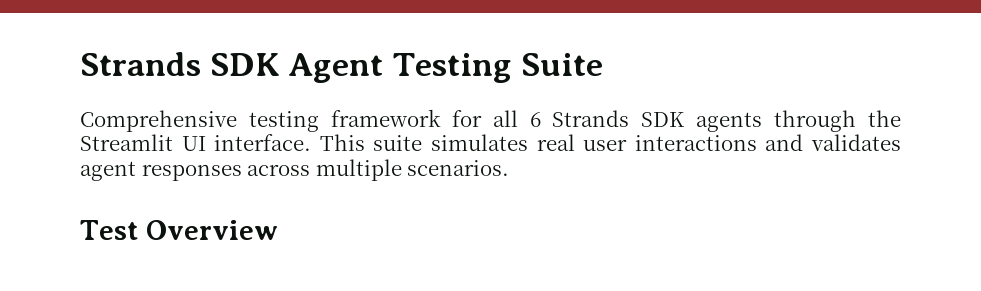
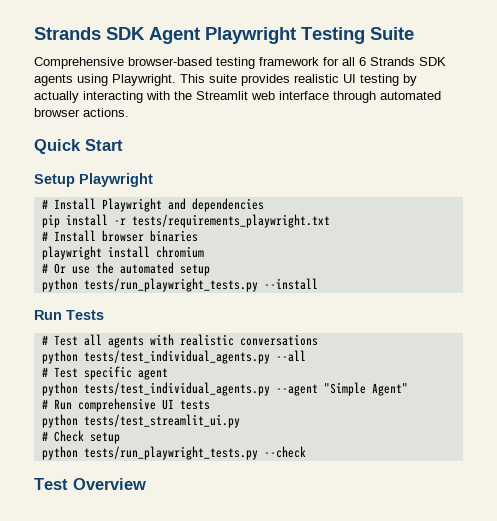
(384, 68) none -> [205,27,296,44] Playwright
(237, 121) none -> [128,57,212,66] browser-based
[774,110,901,132] [80,134,902,151] [80,159,510,181] through the Streamlit UI interface. This suite simulates real user interactions and validates agent responses across multiple scenarios. -> [77,74,417,86] [34,91,441,103] [34,108,129,117] [34,139,123,154] [34,173,153,187] [41,198,264,212] [41,214,330,228] [41,230,198,242] [41,246,204,260] [41,262,210,276] [41,278,318,292] [34,310,104,320] [41,334,318,348] [41,350,306,364] [41,366,168,380] [41,382,408,396] [41,398,210,412] [41,414,240,428] [41,430,120,444] [41,446,306,460] using Playwright. This suite provides realistic UI testing by actually interacting with the Streamlit web interface through automated browser actions. // Quick Start // Setup Playwright // # Install Playwright and dependencies // pip install -r tests/requirements_playwright.txt // # Install browser binaries // playwright install chromium // # Or use the automated setup // python tests/run_playwright_tests.py --install // Run Tests // # Test all agents with realistic conversations // python tests/test_individual_agents.py --all // # Test specific agent // python tests/test_individual_agents.py --agent "Simple Agent" // # Run comprehensive UI tests // python tests/test_streamlit_ui.py // # Check setup // python tests/run_playwright_tests.py --check

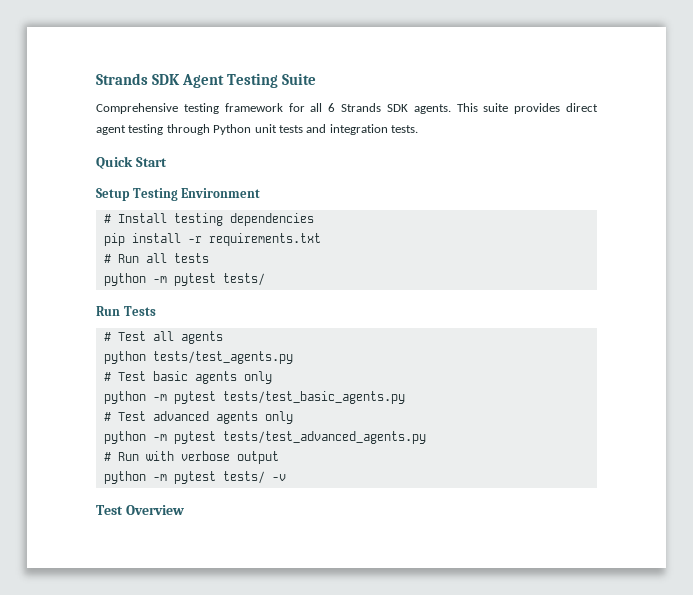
[205,27,296,44] Playwright -> (225, 81) none
[128,57,212,66] browser-based -> (178, 108) none
[34,74,417,86] [34,91,441,103] [34,108,129,117] agents using Playwright. This suite provides realistic UI testing by actually interacting with the Streamlit web interface through automated browser actions. -> [413,103,598,114] [96,124,418,135] agents. This suite provides direct agent testing through Python unit tests and integration tests.
[79,173,153,187] [41,198,186,212] Playwright // # Install Playwright and -> [132,188,261,201] [103,213,223,226] Testing Environment // # Install testing
[131,214,330,228] [41,230,198,242] [41,246,204,260] [41,262,210,276] [41,278,318,292] tests/requirements_playwright.txt // # Install browser binaries // playwright install chromium // # Or use the automated setup // python tests/run_playwright_tests.py --install -> [208,233,321,246] [103,253,209,263] [103,273,265,286] requirements.txt // # Run all tests // python -m pytest tests/
[149,334,318,346] [41,350,306,364] [41,366,168,380] [41,382,408,396] [41,398,210,412] [41,414,240,428] [41,430,120,444] [41,446,306,460] with realistic conversations // python tests/test_individual_agents.py --all // # Test specific agent // python tests/test_individual_agents.py --agent "Simple Agent" // # Run comprehensive UI tests // python tests/test_streamlit_ui.py // # Check setup // python tests/run_playwright_tests.py --check -> [103,351,293,364] [103,371,272,384] [103,391,405,404] [103,411,293,424] [103,431,426,444] [103,451,279,464] [103,471,286,484] // python tests/test_agents.py // # Test basic agents only // python -m pytest tests/test_basic_agents.py // # Test advanced agents only // python -m pytest tests/test_advanced_agents.py // # Run with verbose output // python -m pytest tests/ -v

